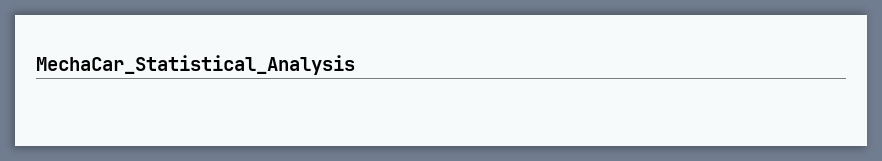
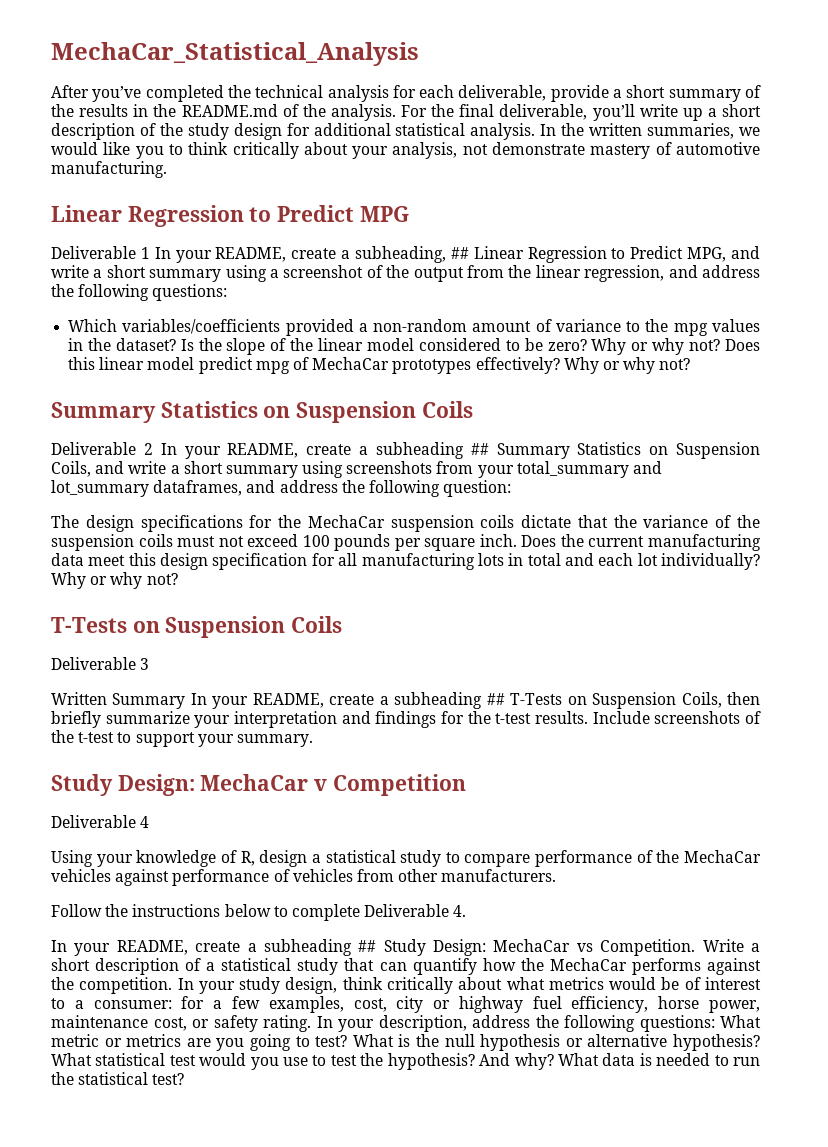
(355, 65) none -> [51,85,761,102] [51,104,761,121] [51,123,760,140] [51,142,760,159] [51,161,167,178] [51,205,409,227] [51,246,760,263] [51,265,760,282] [51,284,228,301] [68,319,760,336] [68,338,760,355] [68,357,691,374] [51,401,473,423] [51,442,761,459] [51,461,663,478] [51,480,512,497] [51,515,760,532] [51,534,762,551] [51,553,760,570] [51,572,178,589] [51,616,343,638] [51,657,150,670] [51,692,760,709] [51,711,761,728] [51,730,313,747] [51,774,466,796] [51,815,150,828] [51,850,761,867] [51,869,557,886] [51,904,467,921] [51,939,760,956] [51,958,762,975] [51,977,762,994] [51,996,760,1013] [51,1015,761,1032] [51,1034,761,1051] [51,1053,760,1070] [51,1072,185,1085] // After you’ve completed the technical analysis for each deliverable, provide a short summary of the results in the README.md of the analysis. For the final deliverable, you’ll write up a short description of the study design for additional statistical analysis. In the written summaries, we would like you to think critically about your analysis, not demonstrate mastery of automotive manufacturing. // Linear Regression to Predict MPG // Deliverable 1 In your README, create a subheading, ## Linear Regression to Predict MPG, and write a short summary using a screenshot of the output from the linear regression, and address the following questions: // Which variables/coefficients provided a non-random amount of variance to the mpg values in the dataset? Is the slope of the linear model considered to be zero? Why or why not? Does this linear model predict mpg of MechaCar prototypes effectively? Why or why not? // Summary Statistics on Suspension Coils // Deliverable 2 In your README, create a subheading ## Summary Statistics on Suspension Coils, and write a short summary using screenshots from your total_summary and lot_summary dataframes, and address the following question: // The design specifications for the MechaCar suspension coils dictate that the variance of the suspension coils must not exceed 100 pounds per square inch. Does the current manufacturing data meet this design specification for all manufacturing lots in total and each lot individually? Why or why not? // T-Tests on Suspension Coils // Deliverable 3 // Written Summary In your README, create a subheading ## T-Tests on Suspension Coils, then briefly summarize your interpretation and findings for the t-test results. Include screenshots of the t-test to support your summary. // Study Design: MechaCar v Competition // Deliverable 4 // Using your knowledge of R, design a statistical study to compare performance of the MechaCar vehicles against performance of vehicles from other manufacturers. // Follow the instructions below to complete Deliverable 4. // In your README, create a subheading ## Study Design: MechaCar vs Competition. Write a short description of a statistical study that can quantify how the MechaCar performs against the competition. In your study design, think critically about what metrics would be of interest to a consumer: for a few examples, cost, city or highway fuel efficiency, horse power, maintenance cost, or safety rating. In your description, address the following questions: What metric or metrics are you going to test? What is the null hypothesis or alternative hypothesis? What statistical test would you use to test the hypothesis? And why? What data is needed to run the statistical test?

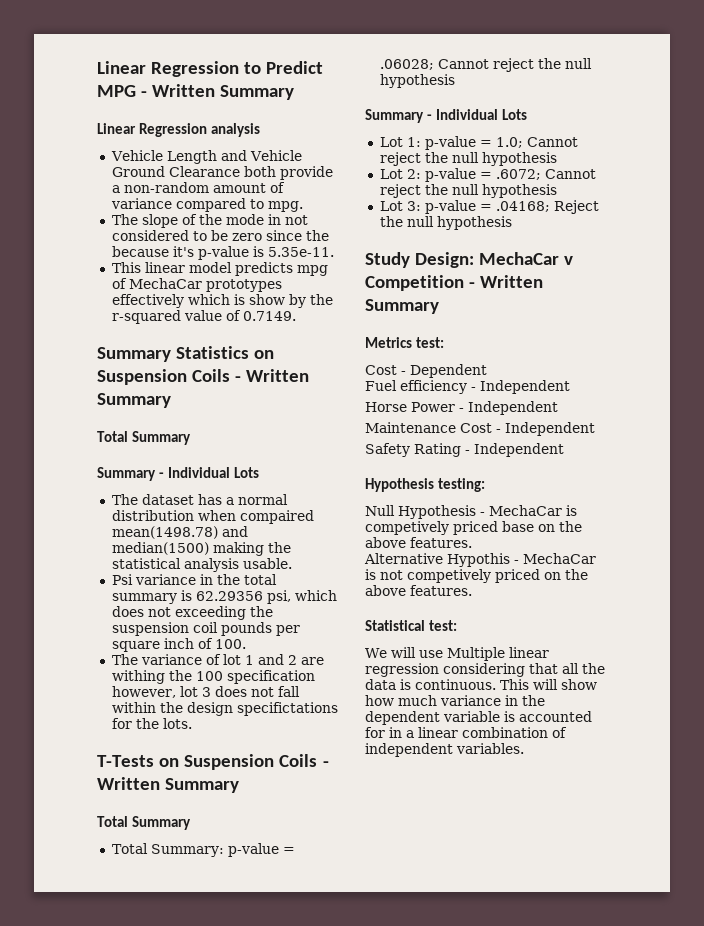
[51,42,419,66] [51,85,761,102] [51,104,761,121] [51,123,760,140] [51,142,760,159] [51,161,167,178] MechaCar_Statistical_Analysis // After you’ve completed the technical analysis for each deliverable, provide a short summary of the results in the README.md of the analysis. For the final deliverable, you’ll write up a short description of the study design for additional statistical analysis. In the written summaries, we would like you to think critically about your analysis, not demonstrate mastery of automotive manufacturing. // -> (97, 67) none
[51,246,760,263] [51,265,760,282] [51,284,228,301] [68,319,354,336] // Deliverable 1 In your README, create a subheading, ## Linear Regression to Predict MPG, and write a short summary using a screenshot of the output from the linear regression, and address the following questions: // Which variables/coefficients provided -> [141,84,295,100] [97,123,261,137] [110,150,302,164] [111,166,333,180] - Written Summary // Linear Regression analysis // Vehicle Length and Vehicle Ground Clearance both provide
[626,319,760,336] [68,338,760,355] [68,357,253,374] to the mpg values in the dataset? Is the slope of the linear model considered to be zero? Why or why not? Does this linear model predict -> [175,198,303,212] [111,214,308,228] [111,230,329,241] [111,246,334,260] [111,262,293,276] compared to mpg. // The slope of the mode in not considered to be zero since the because it's p-value is 5.35e-11. // This linear model predicts
[475,357,691,374] effectively? Why or why not? -> [111,294,333,308] [111,310,296,324] effectively which is show by the r-squared value of 0.7149.
[51,442,761,459] [51,461,663,478] [51,480,512,497] [51,515,760,532] [51,534,762,551] [51,553,760,570] [51,572,178,589] // Deliverable 2 In your README, create a subheading ## Summary Statistics on Suspension Coils, and write a short summary using screenshots from your total_summary and lot_summary dataframes, and address the following question: // The design specifications for the MechaCar suspension coils dictate that the variance of the suspension coils must not exceed 100 pounds per square inch. Does the current manufacturing data meet this design specification for all manufacturing lots in total and each lot individually? Why or why not? -> [235,369,310,382] [97,393,171,408] [97,431,192,445] [97,467,260,481] [111,494,288,505] [111,510,314,524] [111,526,248,539] [111,542,291,556] [111,558,292,572] [111,574,277,585] [111,590,337,604] [111,606,273,620] [111,622,300,636] [111,638,246,652] [111,654,324,665] [111,670,315,684] [111,686,300,698] [111,702,338,716] [111,718,192,729] - Written Summary // Total Summary // Summary - Individual Lots // The dataset has a normal distribution when compaired mean(1498.78) and median(1500) making the statistical analysis usable. // Psi variance in the total summary is 62.29356 psi, which does not exceeding the suspension coil pounds per square inch of 100. // The variance of lot 1 and 2 are withing the 100 specification however, lot 3 does not fall within the design specifictations for the lots.
[51,657,150,670] [51,692,760,709] [51,711,761,728] [51,730,313,747] // Deliverable 3 // Written Summary In your README, create a subheading ## T-Tests on Suspension Coils, then briefly summarize your interpretation and findings for the t-test results. Include screenshots of the t-test to support your summary. -> [322,761,329,767] [97,777,240,793] [97,816,192,830] [111,843,295,857] [379,58,592,72] [379,74,455,88] [365,109,528,123] [379,136,578,150] [379,152,557,166] [379,168,596,182] [379,184,557,198] [379,200,599,214] [379,216,512,230] - Written Summary // Total Summary // Total Summary: p-value = .06028; Cannot reject the null hypothesis // Summary - Individual Lots // Lot 1: p-value = 1.0; Cannot reject the null hypothesis // Lot 2: p-value = .6072; Cannot reject the null hypothesis // Lot 3: p-value = .04168; Reject the null hypothesis
[51,815,150,828] [51,850,761,867] [51,869,557,886] [51,904,467,921] [51,939,760,956] [51,958,762,975] [51,977,762,994] [51,996,760,1013] [51,1015,761,1032] [51,1034,761,1051] [51,1053,760,1070] [51,1072,185,1085] // Deliverable 4 // Using your knowledge of R, design a statistical study to compare performance of the MechaCar vehicles against performance of vehicles from other manufacturers. // Follow the instructions below to complete Deliverable 4. // In your README, create a subheading ## Study Design: MechaCar vs Competition. Write a short description of a statistical study that can quantify how the MechaCar performs against the competition. In your study design, think critically about what metrics would be of interest to a consumer: for a few examples, cost, city or highway fuel efficiency, horse power, maintenance cost, or safety rating. In your description, address the following questions: What metric or metrics are you going to test? What is the null hypothesis or alternative hypothesis? What statistical test would you use to test the hypothesis? And why? What data is needed to run the statistical test? -> [469,275,544,288] [365,299,439,314] [365,337,445,348] [365,364,487,378] [365,380,570,394] [365,401,558,415] [365,422,595,436] [365,443,564,457] [365,478,486,492] [365,505,577,519] [365,521,582,535] [365,537,472,548] [364,553,596,567] [365,569,588,583] [365,585,472,596] [365,620,458,631] [365,647,549,661] [365,663,605,677] [365,679,597,690] [365,695,545,706] [365,711,592,725] [365,727,567,738] [365,743,524,757] - Written Summary // Metrics test: // Cost - Dependent // Fuel efficiency - Independent // Horse Power - Independent // Maintenance Cost - Independent // Safety Rating - Independent // Hypothesis testing: // Null Hypothesis - MechaCar is competively priced base on the above features. // Alternative Hypothis - MechaCar is not competively priced on the above features. // Statistical test: // We will use Multiple linear regression considering that all the data is continuous. This will show how much variance in the dependent variable is accounted for in a linear combination of independent variables.

